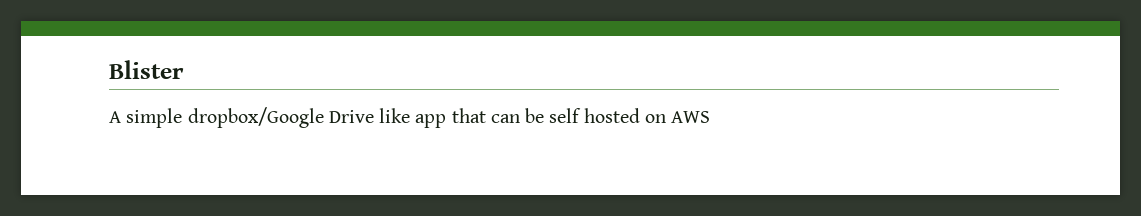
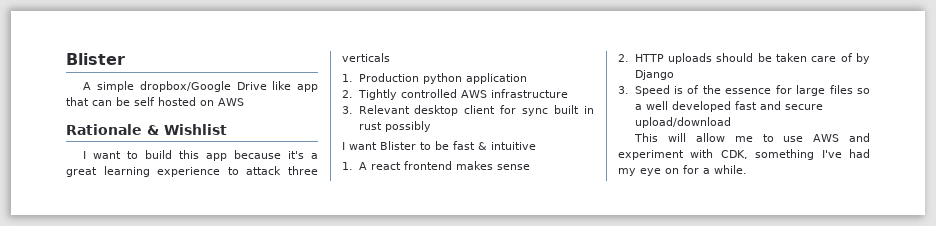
(711, 117) none -> [66,124,227,135] [83,150,318,161] [66,166,318,177] [342,53,390,62] [342,73,527,84] [342,89,568,100] [342,105,594,116] [358,121,431,132] [342,141,536,150] [342,161,530,170] [618,53,870,64] [634,70,674,80] [618,85,870,96] [634,101,823,112] [634,117,731,128] [634,133,870,142] [618,149,870,160] [618,165,747,176] // Rationale & Wishlist // I want to build this app because it's a great learning experience to attack three verticals // 1. Production python application // 2. Tightly controlled AWS infrastructure // 3. Relevant desktop client for sync built in rust possibly // I want Blister to be fast & intuitive // 1. A react frontend makes sense // 2. HTTP uploads should be taken care of by Django // 3. Speed is of the essence for large files so a well developed fast and secure upload/download // This will allow me to use AWS and experiment with CDK, something I've had my eye on for a while.

